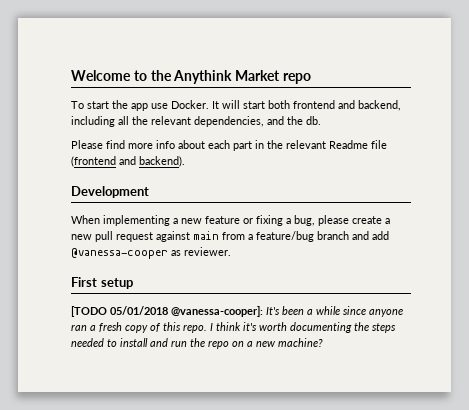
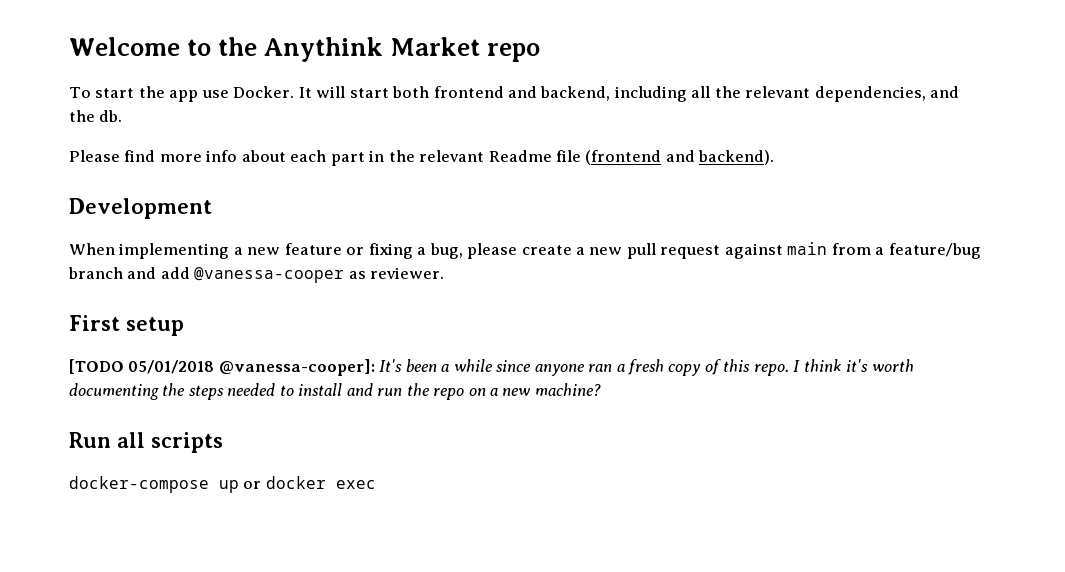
(323, 342) none -> [69,432,223,453] [69,476,376,493] // Run all scripts // docker-compose up or docker exec

